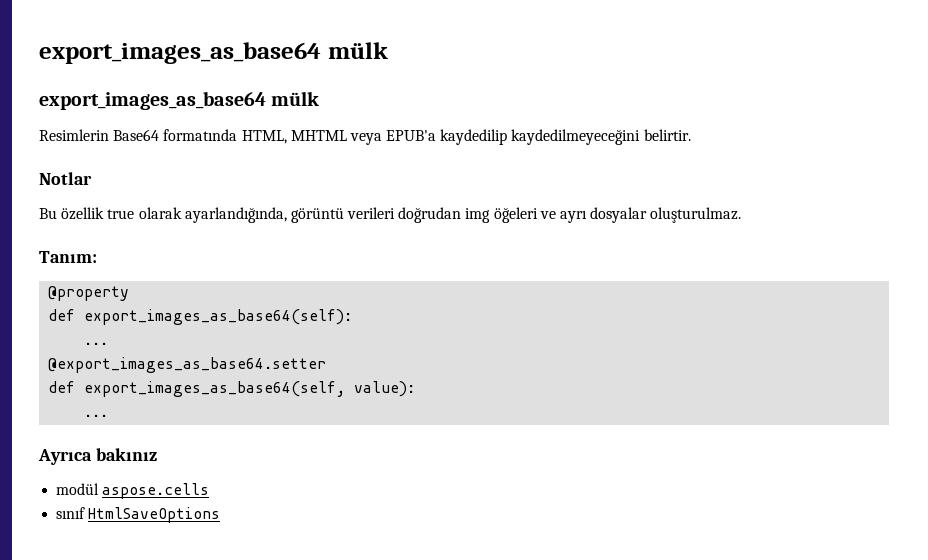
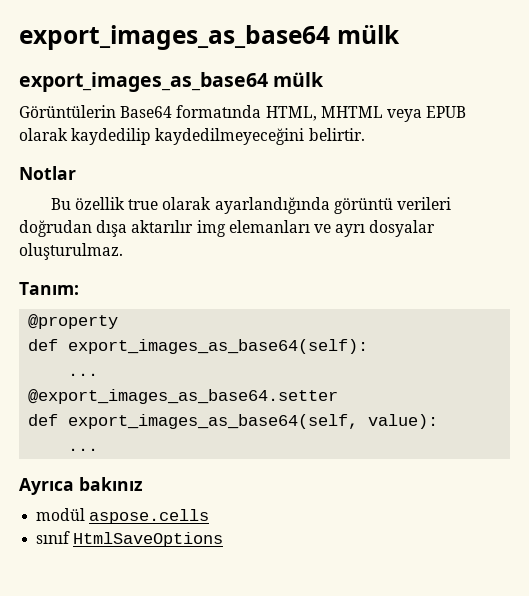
[39,129,109,141] Resimlerin -> [19,105,116,118] Görüntülerin
[386,130,437,141] EPUB'a -> [426,106,467,118] [19,128,68,141] EPUB olarak
[184,207,287,223] ayarlandığında, -> [214,197,330,214] ayarlandığında
[465,207,538,223] img öğeleri -> [96,220,310,237] dışa aktarılır img elemanları

